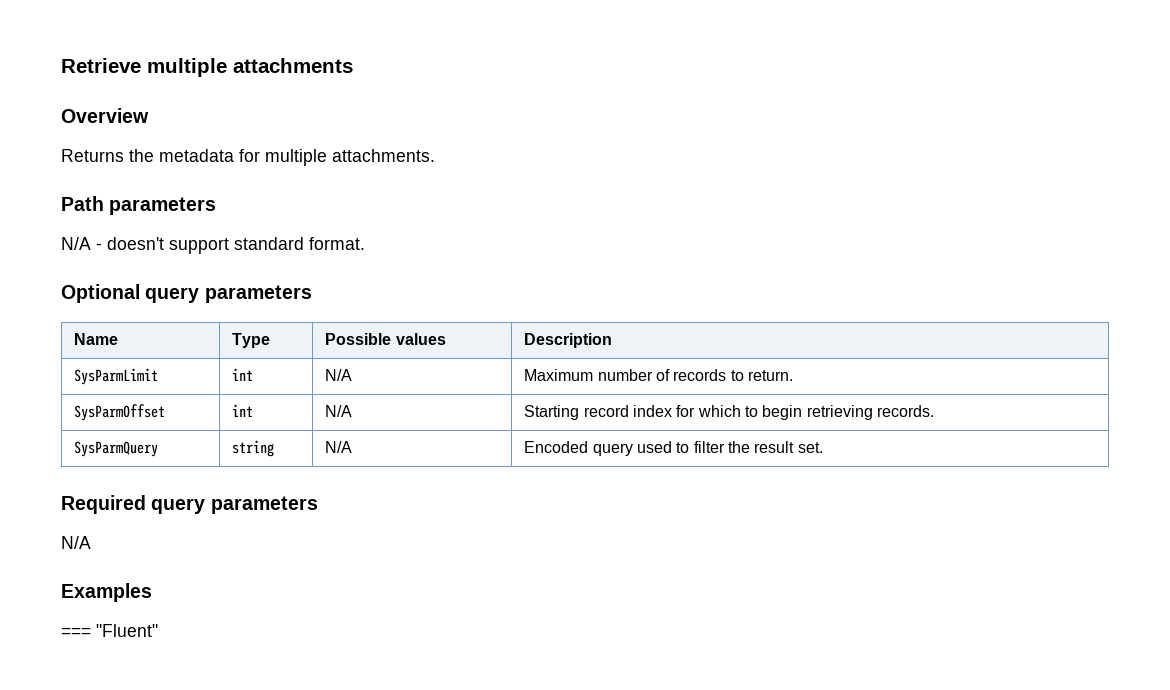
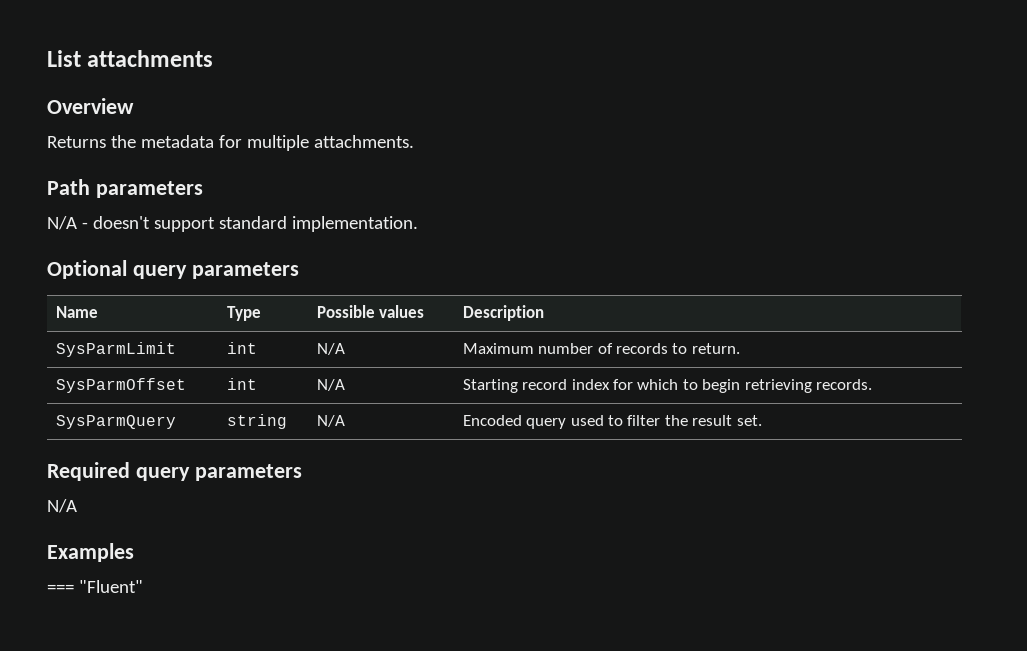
[61,58,227,77] Retrieve multiple -> [47,50,81,67] List
[309,237,365,250] format. -> [291,216,418,232] implementation.

